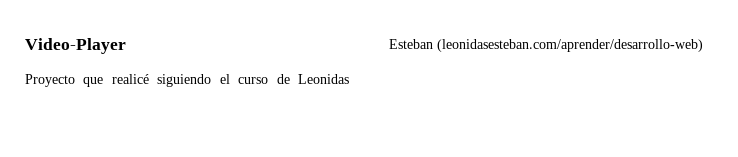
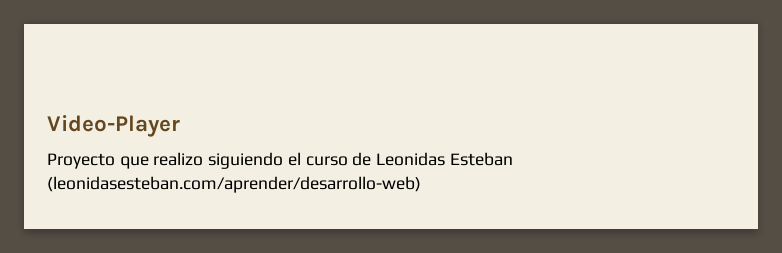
[111,74,149,84] realicé -> [153,152,204,166] realizo

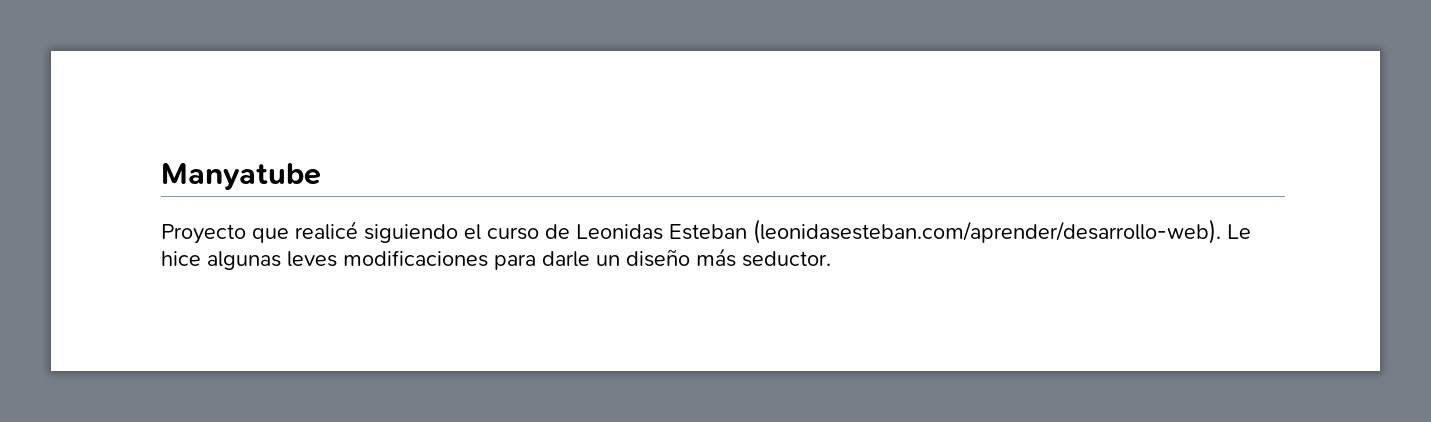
[47,115,180,137] Video-Player -> [161,163,321,190] Manyatube
[153,152,204,166] realizo -> [295,221,358,240] realicé
[47,176,421,193] (leonidasesteban.com/aprender/desarrollo-web) -> [753,219,1251,244] [161,248,831,270] (leonidasesteban.com/aprender/desarrollo-web). Le hice algunas leves modificaciones para darle un diseño más seductor.

